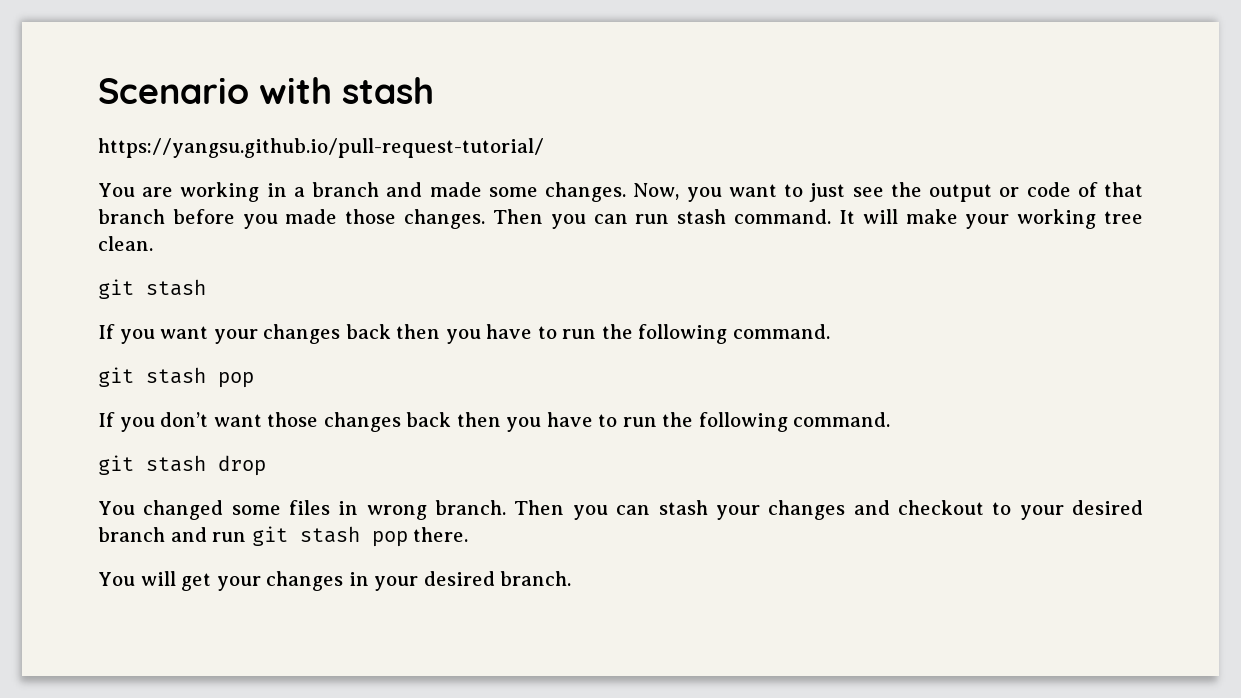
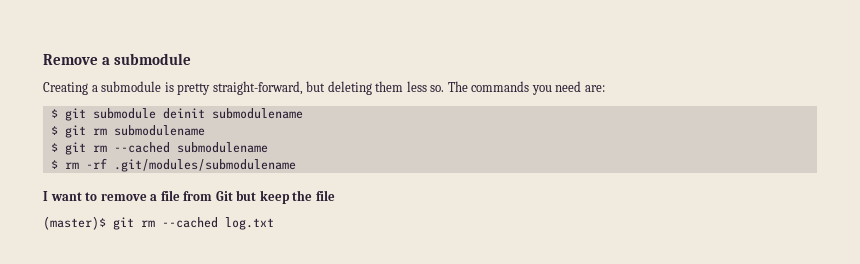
[98,77,434,104] [98,138,544,158] [98,182,1144,202] [98,209,1144,229] [98,236,153,251] [98,279,206,299] [98,324,830,344] [98,367,254,388] [98,412,891,432] [98,455,266,476] [98,500,1144,520] [98,526,469,547] [98,571,572,591] Scenario with stash // https://yangsu.github.io/pull-request-tutorial/ // You are working in a branch and made some changes. Now, you want to just see the output or code of that branch before you made those changes. Then you can run stash command. It will make your working tree clean. // git stash // If you want your changes back then you have to run the following command. // git stash pop // If you don’t want those changes back then you have to run the following command. // git stash drop // You changed some files in wrong branch. Then you can stash your changes and checkout to your desired branch and run git stash pop there. // You will get your changes in your desired branch. -> [43,53,192,65] [43,81,605,95] [50,108,303,121] [50,125,205,138] [50,142,268,155] [50,158,296,172] [43,190,335,204] [43,216,274,230] Remove a submodule // Creating a submodule is pretty straight-forward, but deleting them less so. The commands you need are: // $ git submodule deinit submodulename // $ git rm submodulename // $ git rm --cached submodulename // $ rm -rf .git/modules/submodulename // I want to remove a file from Git but keep the file // (master)$ git rm --cached log.txt

